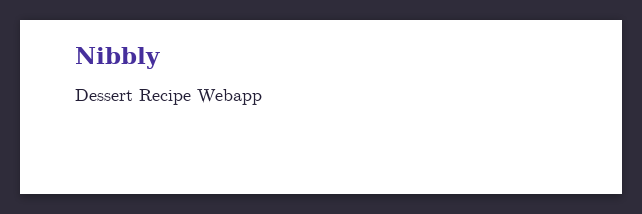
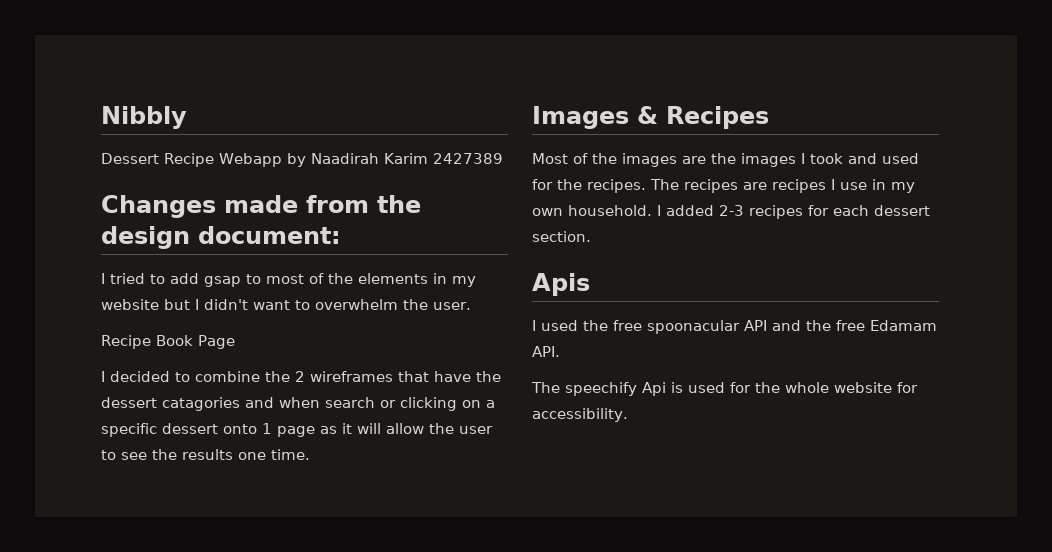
(262, 97) none -> [286,153,503,167] [101,195,421,218] [101,226,341,249] [101,273,476,287] [101,299,471,310] [101,335,235,349] [101,371,501,382] [101,397,495,411] [101,423,493,437] [101,449,310,460] [532,106,769,129] [532,153,919,167] [532,179,915,193] [532,205,930,219] [532,231,591,242] [532,273,590,296] [532,320,937,334] [532,346,560,357] [531,382,918,396] [532,408,628,422] by Naadirah Karim 2427389 // Changes made from the design document: // I tried to add gsap to most of the elements in my website but I didn't want to overwhelm the user. // Recipe Book Page // I decided to combine the 2 wireframes that have the dessert catagories and when search or clicking on a specific dessert onto 1 page as it will allow the user to see the results one time. // Images & Recipes // Most of the images are the images I took and used for the recipes. The recipes are recipes I use in my own household. I added 2-3 recipes for each dessert section. // Apis // I used the free spoonacular API and the free Edamam API. // The speechify Api is used for the whole website for accessibility.

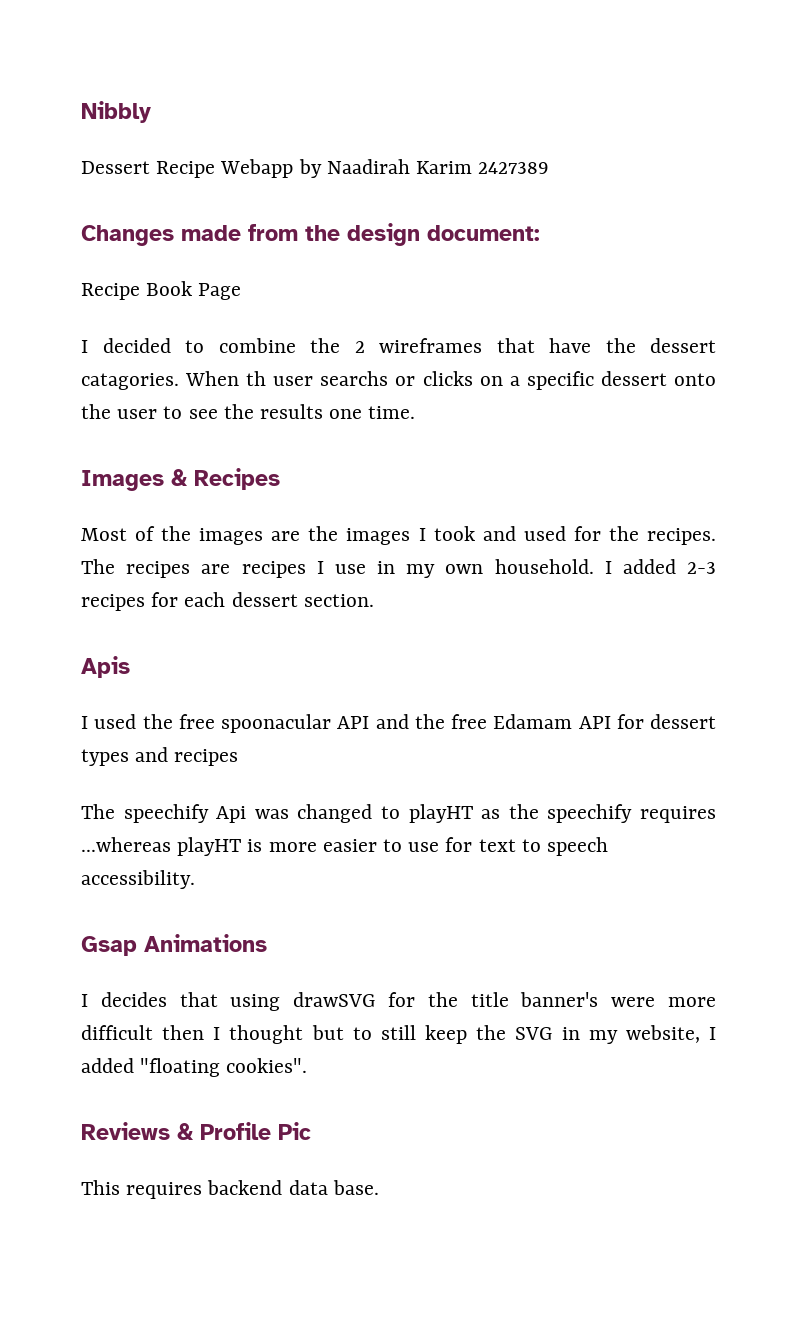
[101,273,476,287] [101,299,471,310] // I tried to add gsap to most of the elements in my website but I didn't want to overwhelm the user. -> (540, 233) none
[162,397,457,411] catagories and when search or clicking -> [81,371,473,390] catagories. When th user searchs or clicks
[262,423,424,437] 1 page as it will allow -> (716, 379) none
[532,346,560,357] [531,382,918,396] [532,408,628,422] API. // The speechify Api is used for the whole website for accessibility. -> [578,714,716,729] [81,747,239,766] [81,804,717,823] [81,837,609,856] [81,870,195,889] [81,934,267,956] [81,992,716,1011] [81,1025,716,1044] [81,1058,308,1077] [81,1122,311,1140] [81,1180,379,1199] API for dessert types and recipes // The speechify Api was changed to playHT as the speechify requires ...whereas playHT is more easier to use for text to speech accessibility. // Gsap Animations // I decides that using drawSVG for the title banner's were more difficult then I thought but to still keep the SVG in my website, I added "floating cookies". // Reviews & Profile Pic // This requires backend data base.

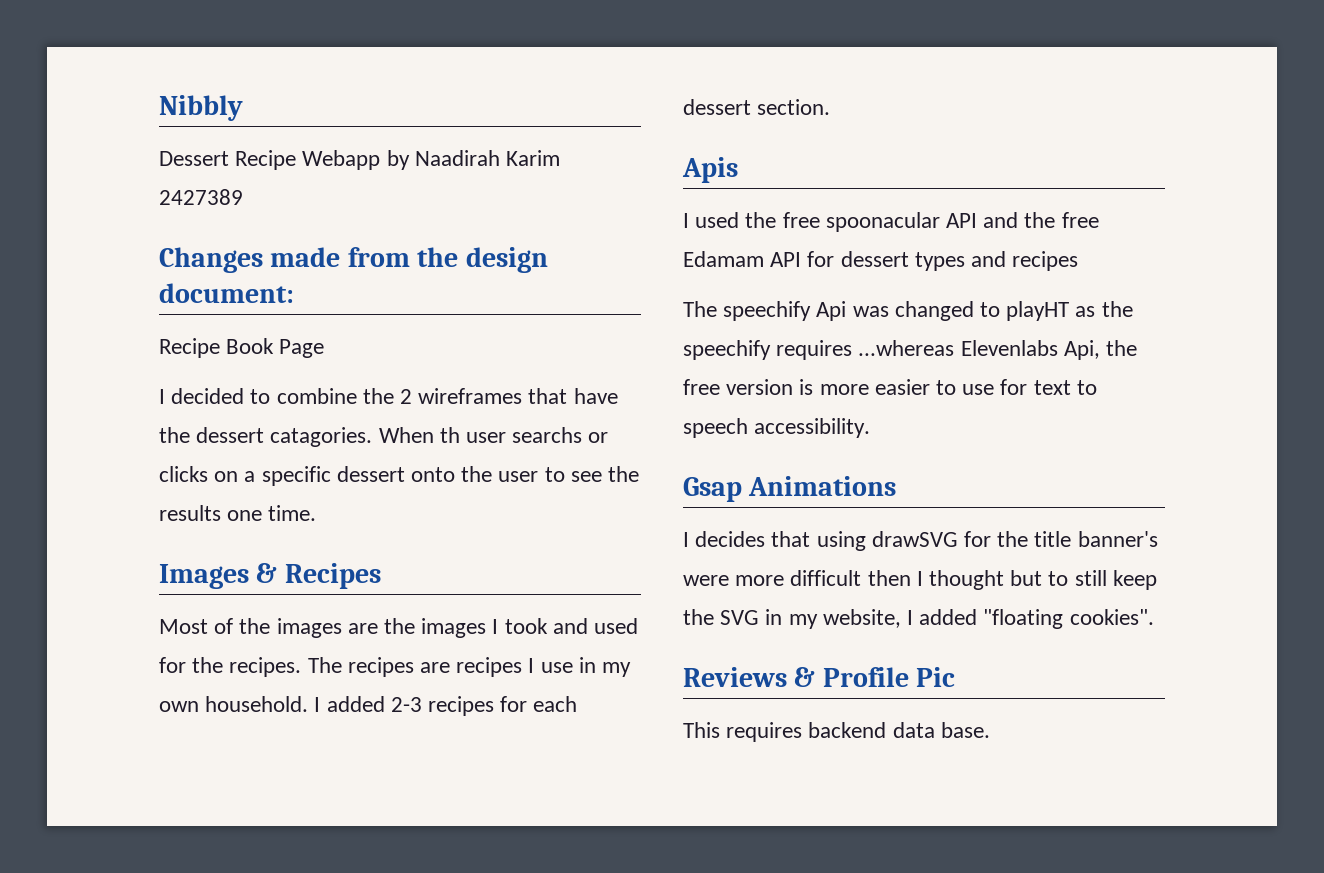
[177,837,242,856] playHT -> [960,340,1138,360] [683,379,794,395] Elevenlabs Api, the free version

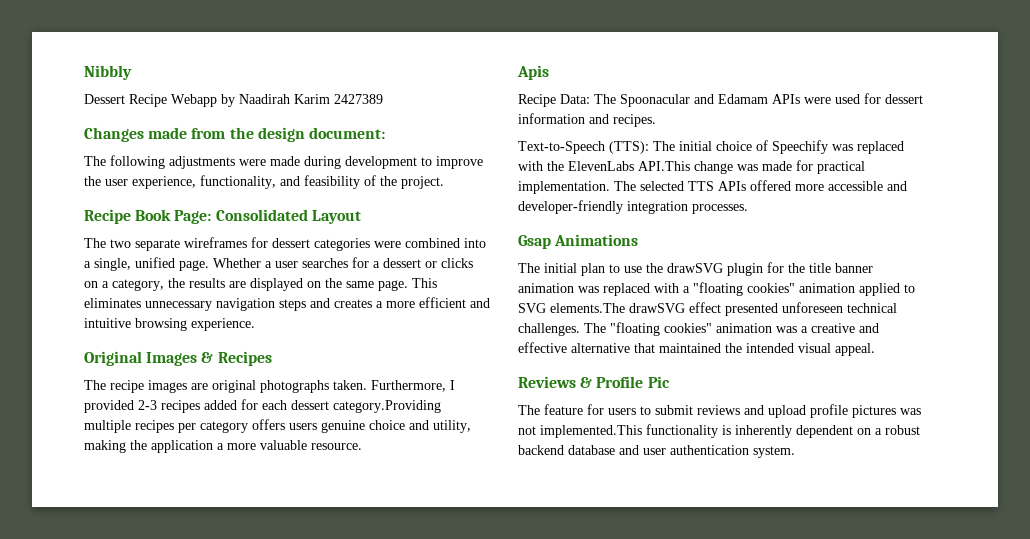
[159,338,325,358] [159,388,618,404] [159,427,609,447] [159,466,640,486] [159,505,317,521] [159,563,381,589] [159,618,639,638] [159,657,632,677] [159,696,385,712] Recipe Book Page // I decided to combine the 2 wireframes that have the dessert catagories. When th user searchs or clicks on a specific dessert onto the user to see the results one time. // Images & Recipes // Most of the images are the images I took and used for the recipes. The recipes are recipes I use in my own household. I added -> [84,155,483,169] [84,175,444,189] [84,209,361,224] [84,237,486,251] [84,257,473,271] [84,278,437,291] [84,297,490,311] [84,318,255,331] [84,351,272,366] [84,380,455,393] [84,400,134,413] The following adjustments were made during development to improve the user experience, functionality, and feasibility of the project. // Recipe Book Page: Consolidated Layout // The two separate wireframes for dessert categories were combined into a single, unified page. Whether a user searches for a dessert or clicks on a category, the results are displayed on the same page. This eliminates unnecessary navigation steps and creates a more efficient and intuitive browsing experience. // Original Images & Recipes // The recipe images are original photographs taken. Furthermore, I provided
(495, 706) none -> [204,400,237,410] added
[757,99,831,115] [682,157,738,183] [683,212,1099,232] [683,251,1079,271] [683,301,1133,321] [683,340,1138,360] [683,379,1097,395] [683,418,871,438] [683,476,897,502] [683,531,1158,551] [683,570,1157,590] [683,609,1154,629] [683,667,956,687] [683,722,990,742] section. // Apis // I used the free spoonacular API and the free Edamam API for dessert types and recipes // The speechify Api was changed to playHT as the speechify requires ...whereas Elevenlabs Api, the free version is more easier to use for text to speech accessibility. // Gsap Animations // I decides that using drawSVG for the title banner's were more difficult then I thought but to still keep the SVG in my website, I added "floating cookies". // Reviews & Profile Pic // This requires backend data base. -> [333,400,441,413] [84,419,471,433] [84,440,362,453] [517,65,549,80] [518,93,923,107] [518,113,656,127] [518,140,904,154] [518,160,865,174] [518,180,907,194] [518,200,748,214] [518,234,639,249] [518,262,873,276] [518,282,915,296] [518,302,897,316] [518,322,879,336] [518,342,875,356] [518,376,670,388] [518,404,921,418] [518,424,920,438] [518,445,795,458] category.Providing multiple recipes per category offers users genuine choice and utility, making the application a more valuable resource. // Apis // Recipe Data: The Spoonacular and Edamam APIs were used for dessert information and recipes. // Text-to-Speech (TTS): The initial choice of Speechify was replaced with the ElevenLabs API.This change was made for practical implementation. The selected TTS APIs offered more accessible and developer-friendly integration processes. // Gsap Animations // The initial plan to use the drawSVG plugin for the title banner animation was replaced with a "floating cookies" animation applied to SVG elements.The drawSVG effect presented unforeseen technical challenges. The "floating cookies" animation was a creative and effective alternative that maintained the intended visual appeal. // Reviews & Profile Pic // The feature for users to submit reviews and upload profile pictures was not implemented.This functionality is inherently dependent on a robust backend database and user authentication system.

